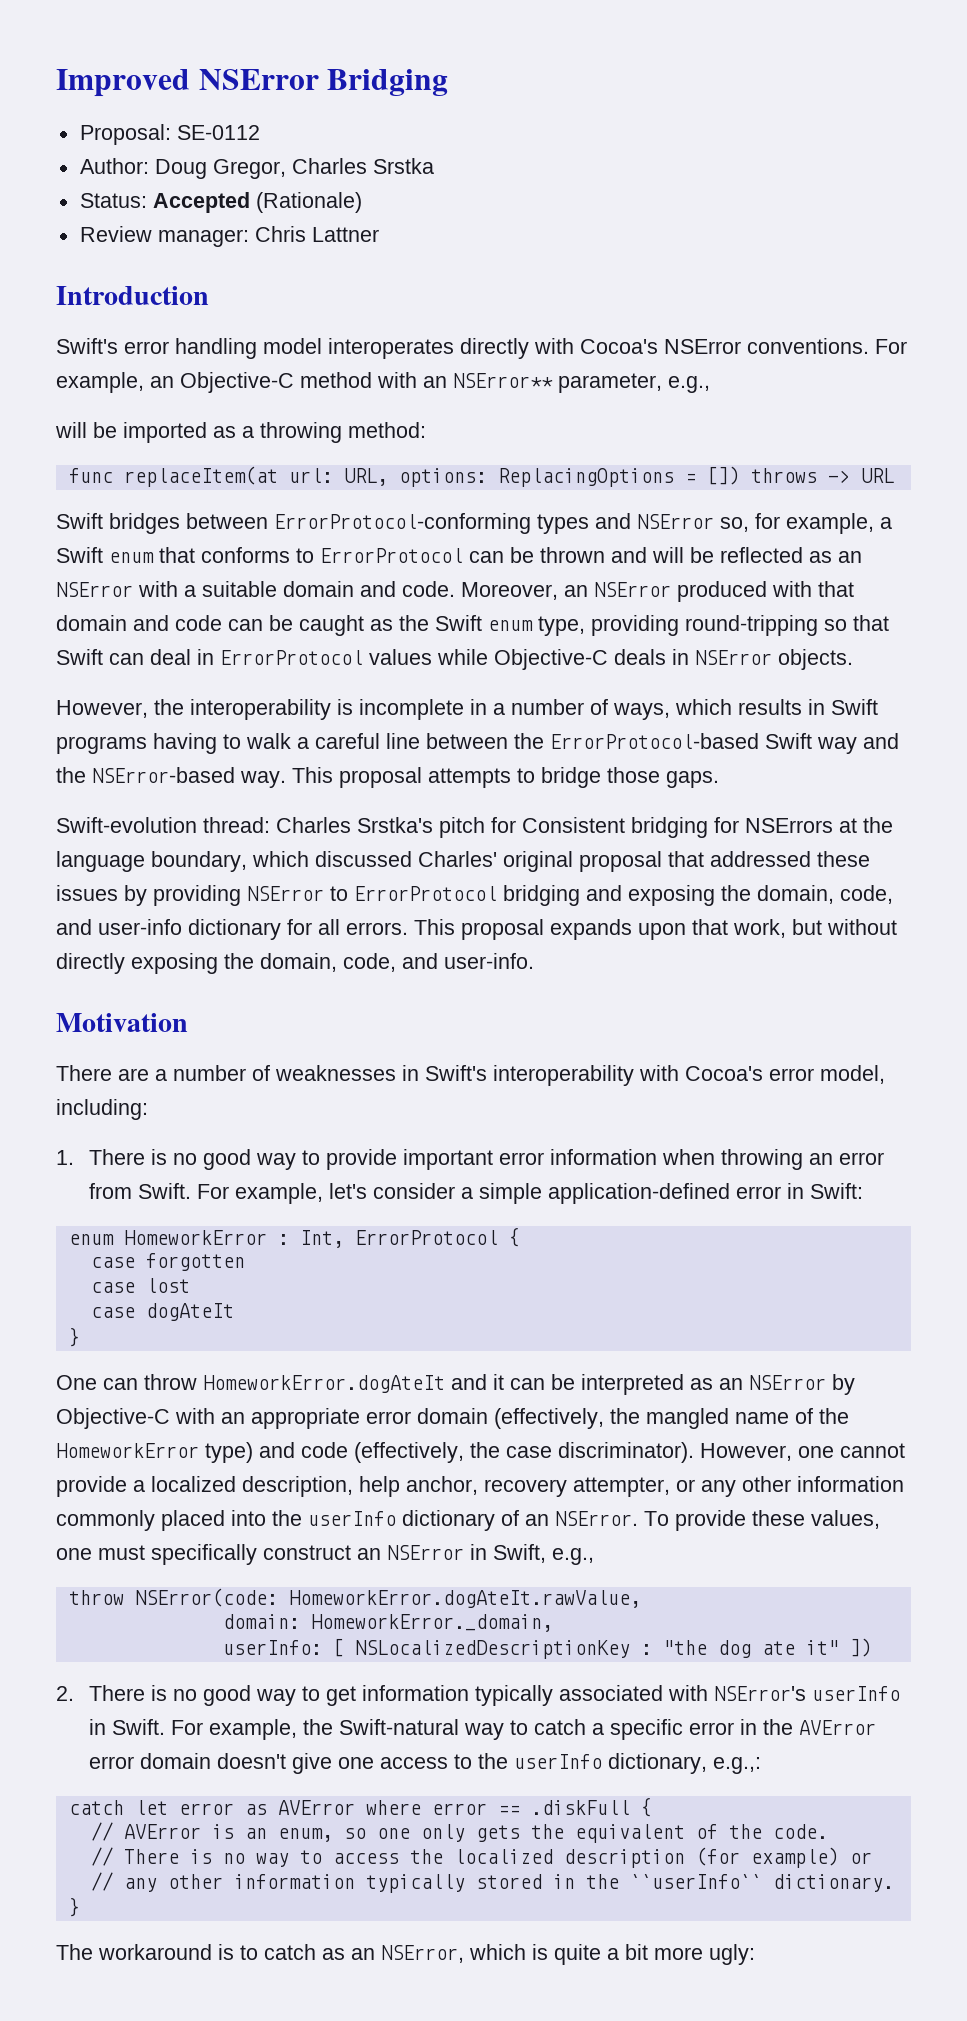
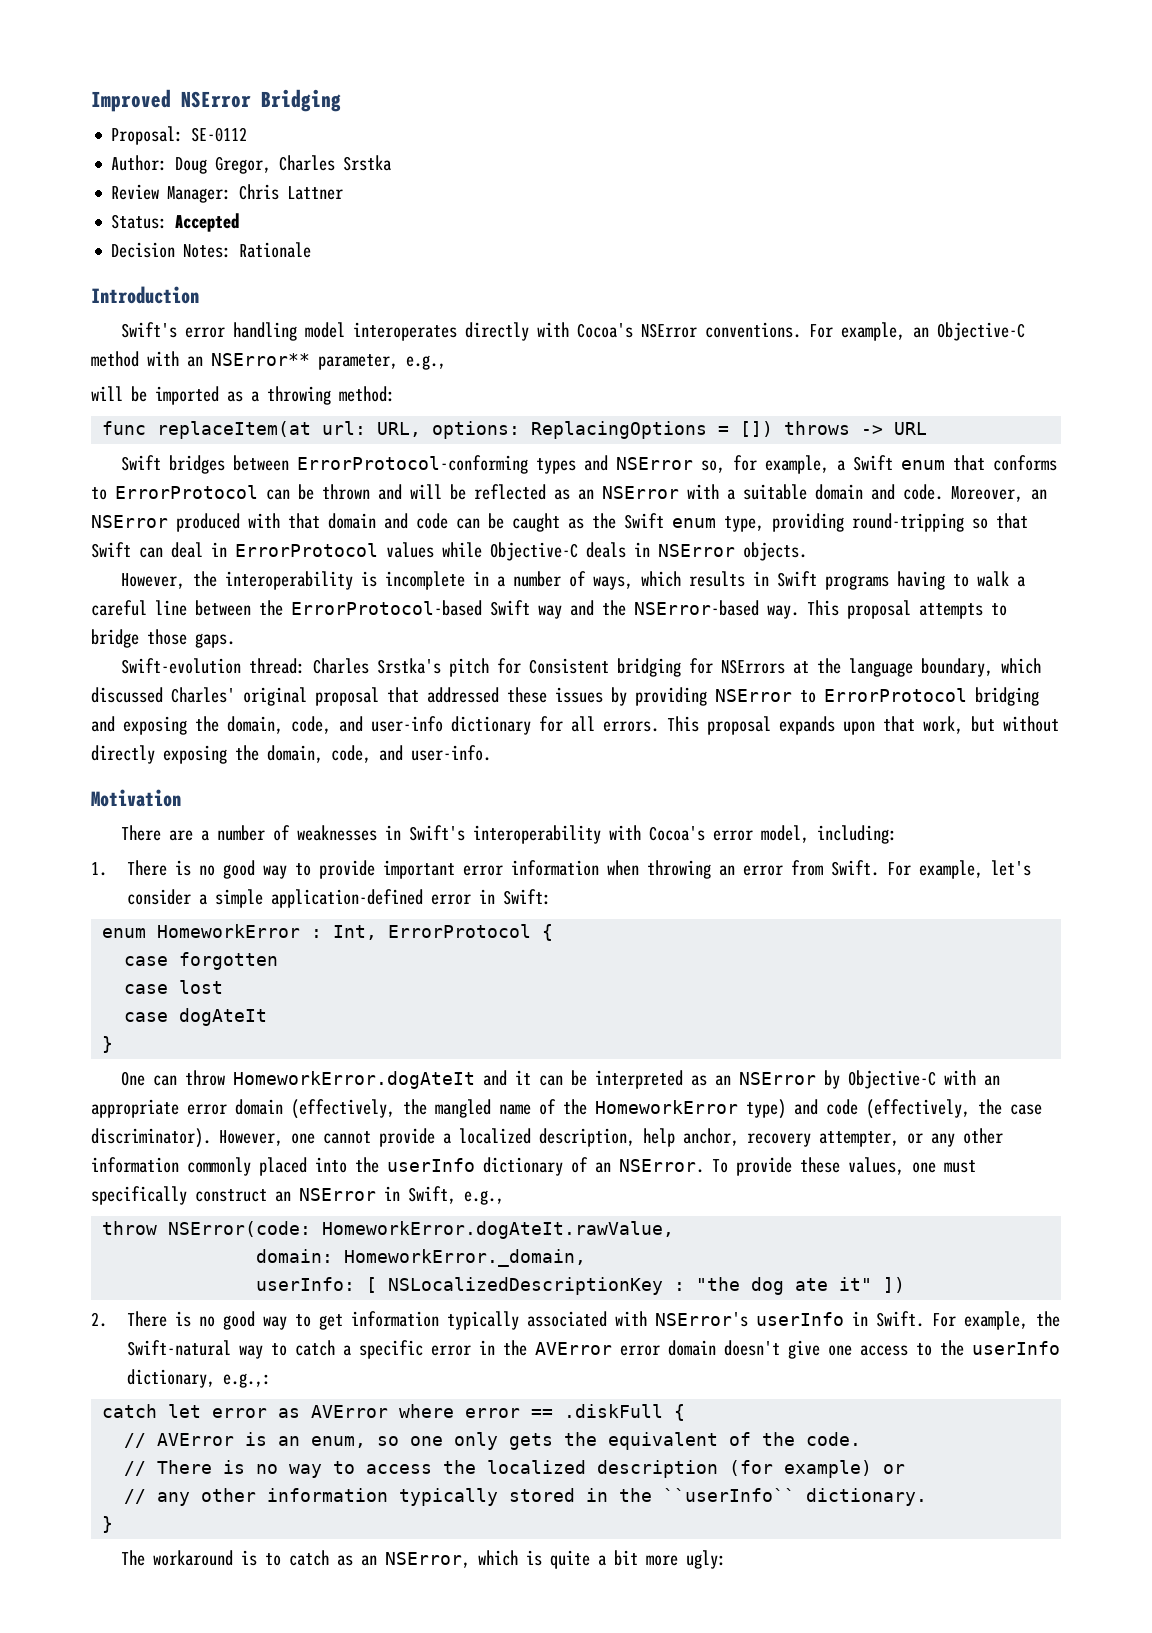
[79,192,362,213] [79,226,379,247] Status: Accepted (Rationale) // Review manager: Chris Lattner -> [111,184,344,203] [111,213,240,232] [111,242,312,258] Review Manager: Chris Lattner // Status: Accepted // Decision Notes: Rationale

